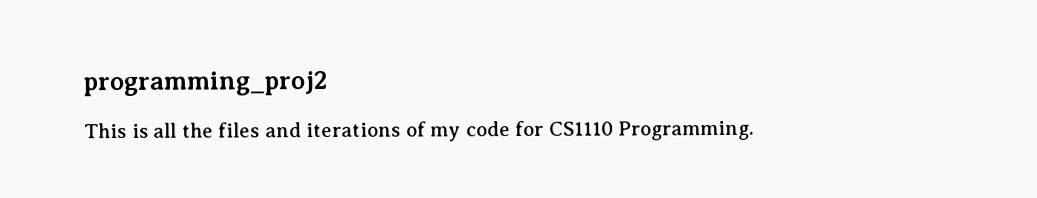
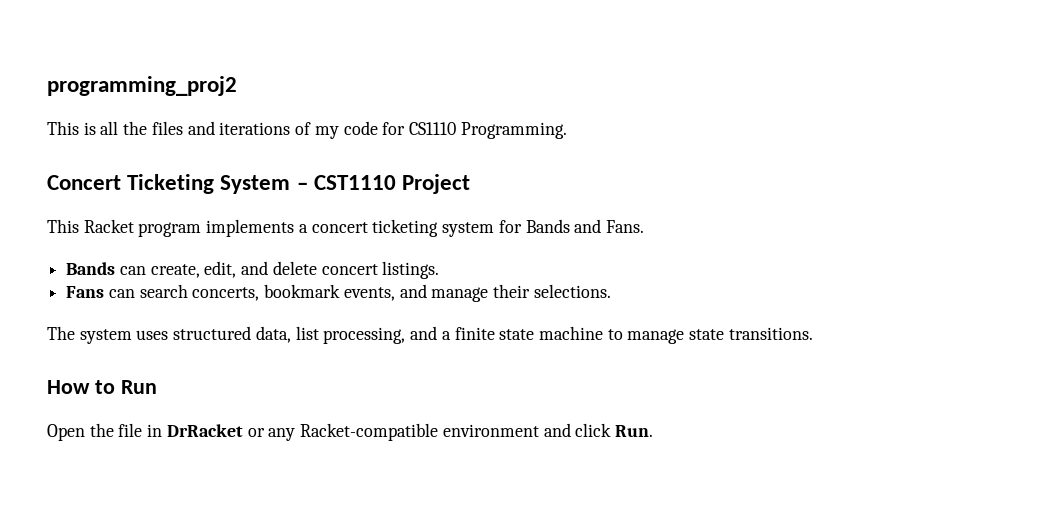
(755, 130) none -> [47,174,471,194] [47,219,644,237] [66,261,440,279] [66,284,611,302] [47,326,813,344] [47,380,157,394] [47,423,653,441] // Concert Ticketing System – CST1110 Project // This Racket program implements a concert ticketing system for Bands and Fans. // Bands can create, edit, and delete concert listings. // Fans can search concerts, bookmark events, and manage their selections. // The system uses structured data, list processing, and a finite state machine to manage state transitions. // How to Run // Open the file in DrRacket or any Racket-compatible environment and click Run.

